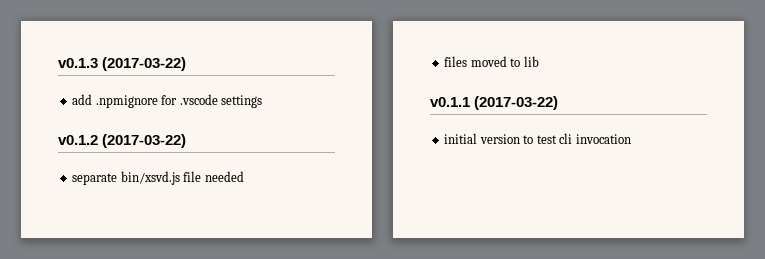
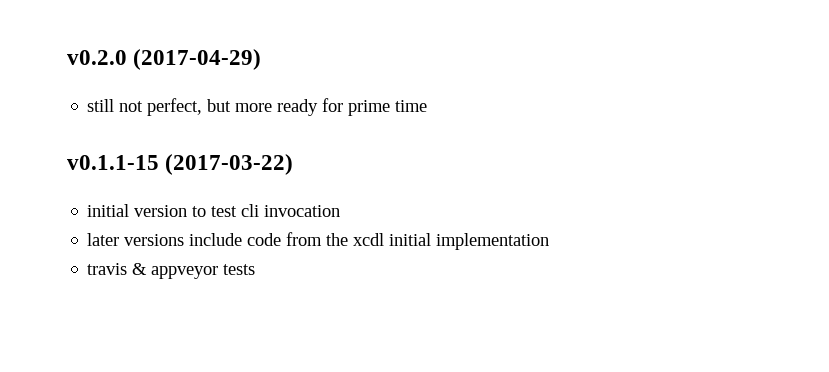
[58,57,187,71] [72,94,263,108] [58,134,187,148] [72,171,244,185] [444,56,539,67] [430,97,470,107] v0.1.3 (2017-03-22) // add .npmignore for .vscode settings // v0.1.2 (2017-03-22) // separate bin/xsvd.js file needed // files moved to lib // v0.1.1 -> [67,49,262,70] [87,98,428,116] [67,155,159,170] v0.2.0 (2017-04-29) // still not perfect, but more ready for prime time // v0.1.1-15
(631, 139) none -> [87,232,550,250] [87,263,256,279] // later versions include code from the xcdl initial implementation // travis & appveyor tests

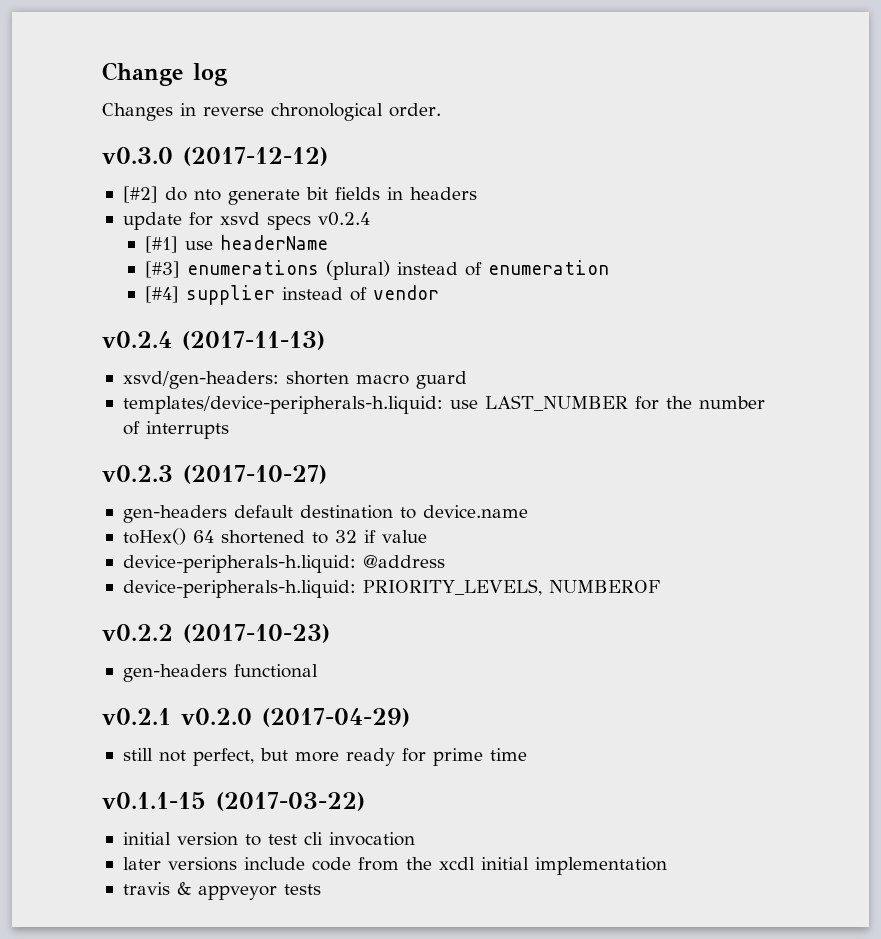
(67, 57) none -> [102,62,227,86] [102,103,441,121] [102,147,328,166] [122,186,477,205] [122,212,370,230] [144,235,328,253] [144,260,609,280] [144,285,439,305] [102,331,325,350] [122,371,467,389] [122,395,765,414] [122,421,229,439] [102,465,327,484] [122,505,528,523] [122,528,427,545] [122,555,445,573] [122,579,660,598] [102,624,330,643] [122,664,318,682] [102,708,171,725] Change log // Changes in reverse chronological order. // v0.3.0 (2017-12-12) // [#2] do nto generate bit fields in headers // update for xsvd specs v0.2.4 // [#1] use headerName // [#3] enumerations (plural) instead of enumeration // [#4] supplier instead of vendor // v0.2.4 (2017-11-13) // xsvd/gen-headers: shorten macro guard // templates/device-peripherals-h.liquid: use LAST_NUMBER for the number of interrupts // v0.2.3 (2017-10-27) // gen-headers default destination to device.name // toHex() 64 shortened to 32 if value // device-peripherals-h.liquid: @address // device-peripherals-h.liquid: PRIORITY_LEVELS, NUMBEROF // v0.2.2 (2017-10-23) // gen-headers functional // v0.2.1

